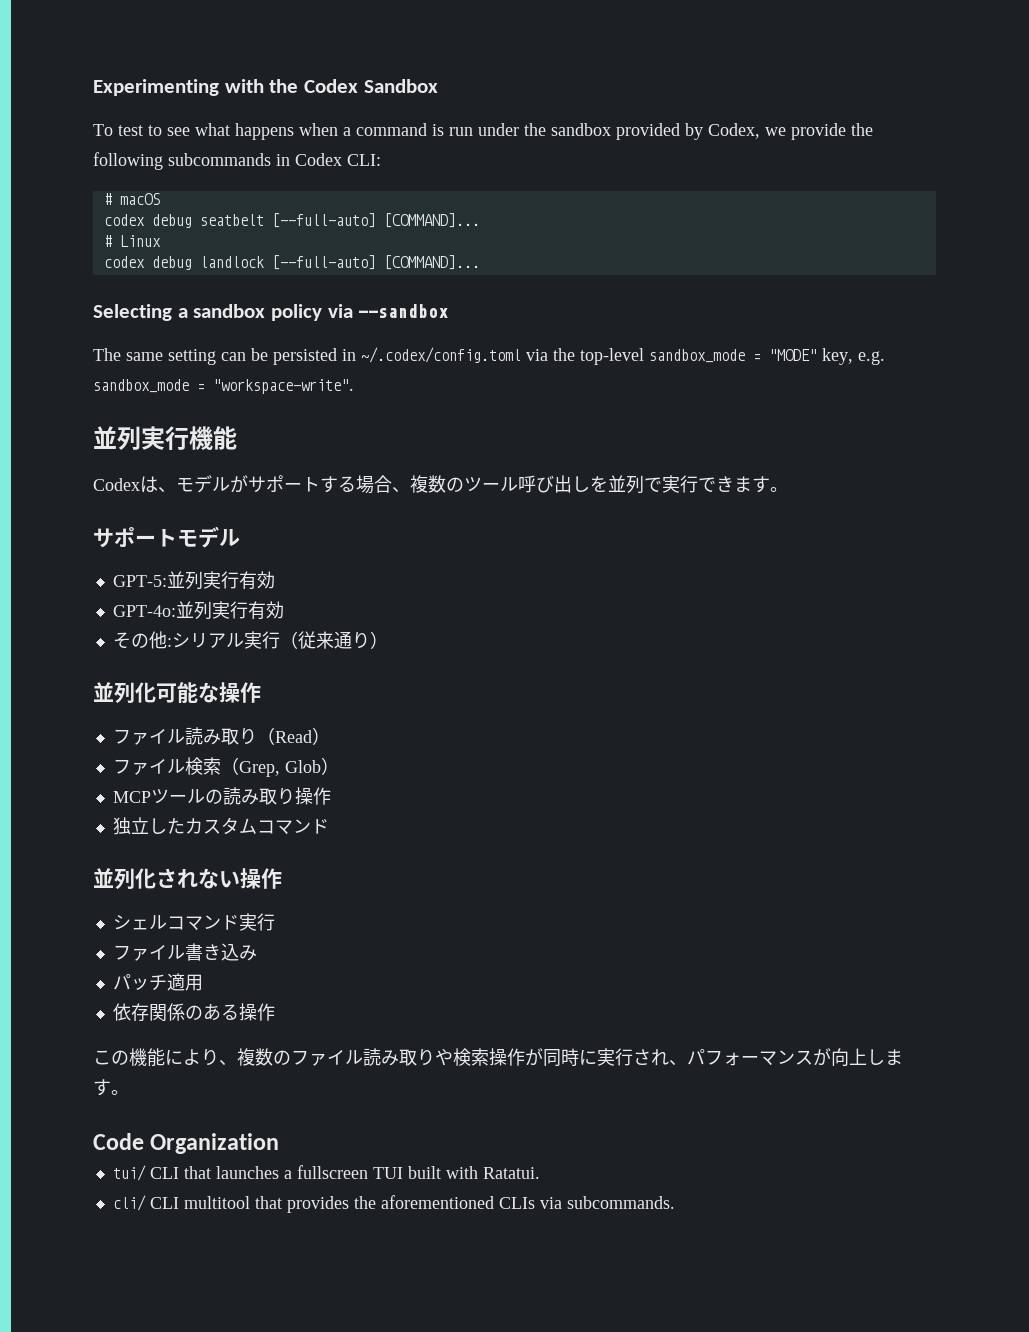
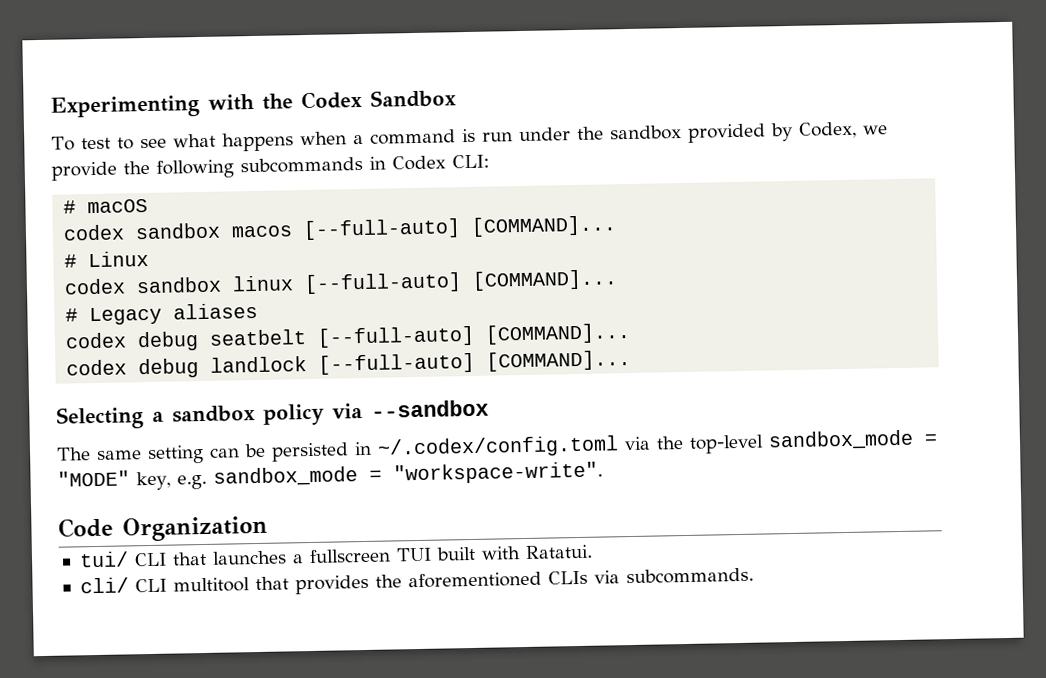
[151,214,264,228] debug seatbelt -> [135,222,294,240] sandbox macos
(161, 241) none -> [64,269,619,295] [65,302,259,326] [65,322,632,352] // codex sandbox linux [--full-auto] [COMMAND]... // # Legacy aliases // codex debug seatbelt [--full-auto] [COMMAND]...
[93,426,237,450] [93,475,788,494] [93,526,240,548] [112,571,275,590] [112,601,284,620] [112,631,388,649] [93,682,261,704] [112,727,330,745] [112,757,339,777] [112,787,331,805] [112,817,329,835] [93,868,282,890] [112,913,275,931] [112,943,257,961] [112,973,203,991] [112,1003,275,1021] [93,1048,903,1067] [93,1079,129,1096] // 並列実行機能 // Codexは、モデルがサポートする場合、複数のツール呼び出しを並列で実行できます。 // サポートモデル // GPT-5:並列実行有効 // GPT-4o:並列実行有効 // その他:シリアル実行（従来通り） // 並列化可能な操作 // ファイル読み取り（Read） // ファイル検索（Grep, Glob） // MCPツールの読み取り操作 // 独立したカスタムコマンド // 並列化されない操作 // シェルコマンド実行 // ファイル書き込み // パッチ適用 // 依存関係のある操作 // この機能により、複数のファイル読み取りや検索操作が同時に実行され、パフォーマンスが向上します。 -> (603, 473) none

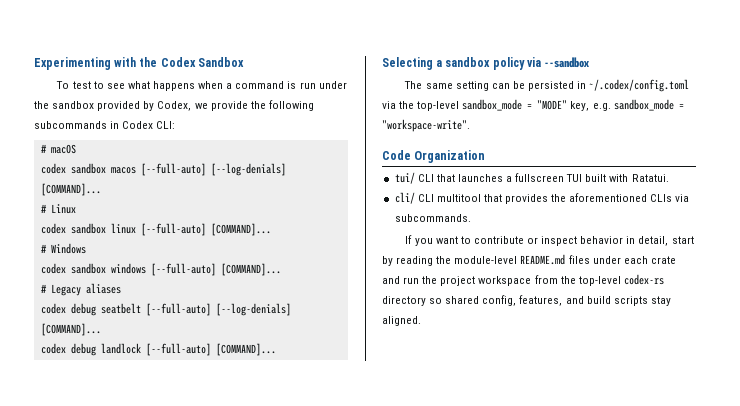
(462, 229) none -> [210,163,286,176] [--log-denials]
(619, 280) none -> [40,243,86,254] [40,263,281,276] // # Windows // codex sandbox windows [--full-auto] [COMMAND]...
(476, 336) none -> [215,303,291,316] [--log-denials]
(754, 576) none -> [405,235,694,246] [382,254,676,266] [382,274,664,286] [382,295,671,306] [382,316,421,326] // If you want to contribute or inspect behavior in detail, start by reading the module-level README.md files under each crate and run the project workspace from the top-level codex-rs directory so shared config, features, and build scripts stay aligned.

